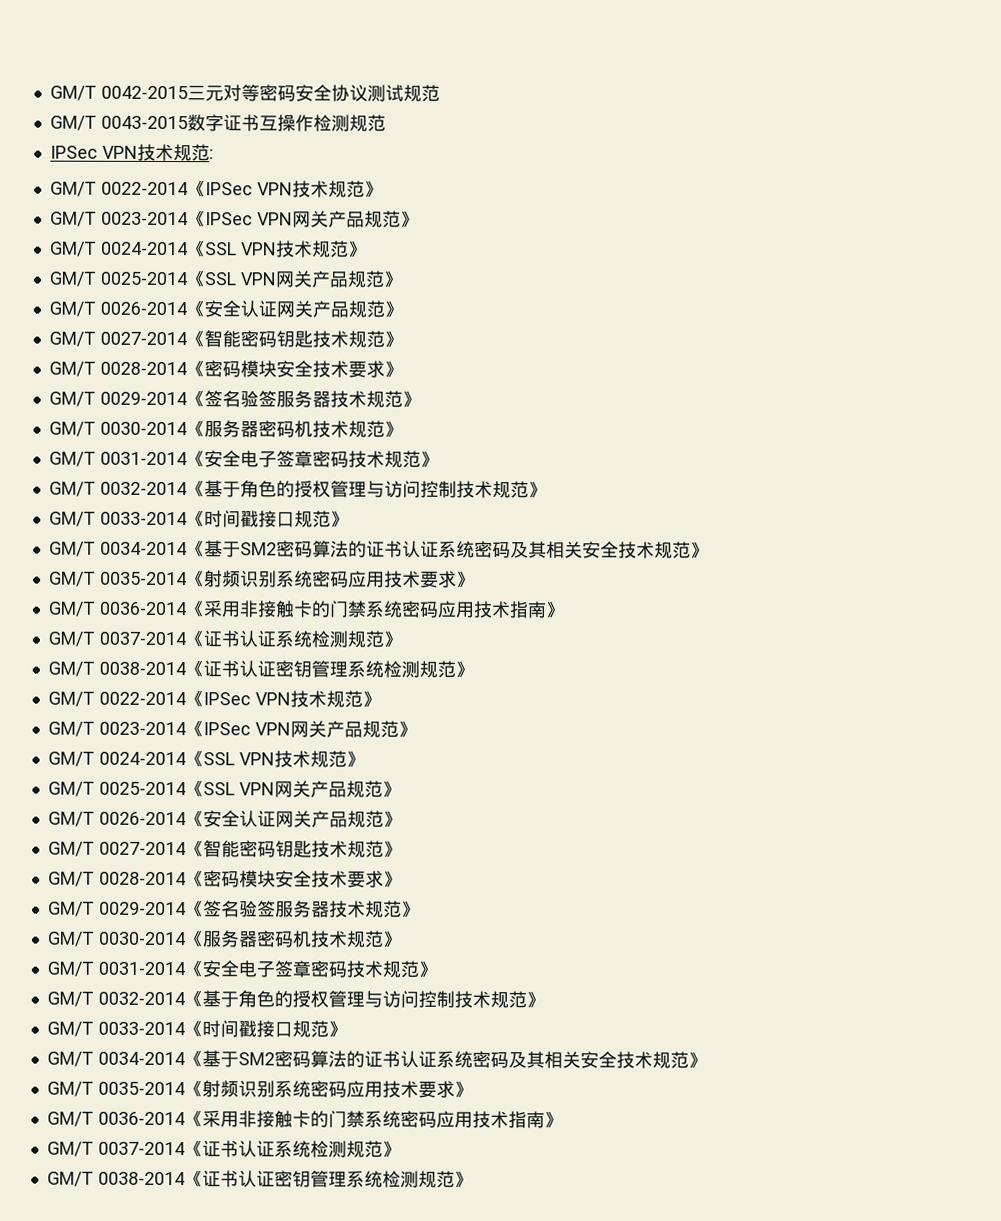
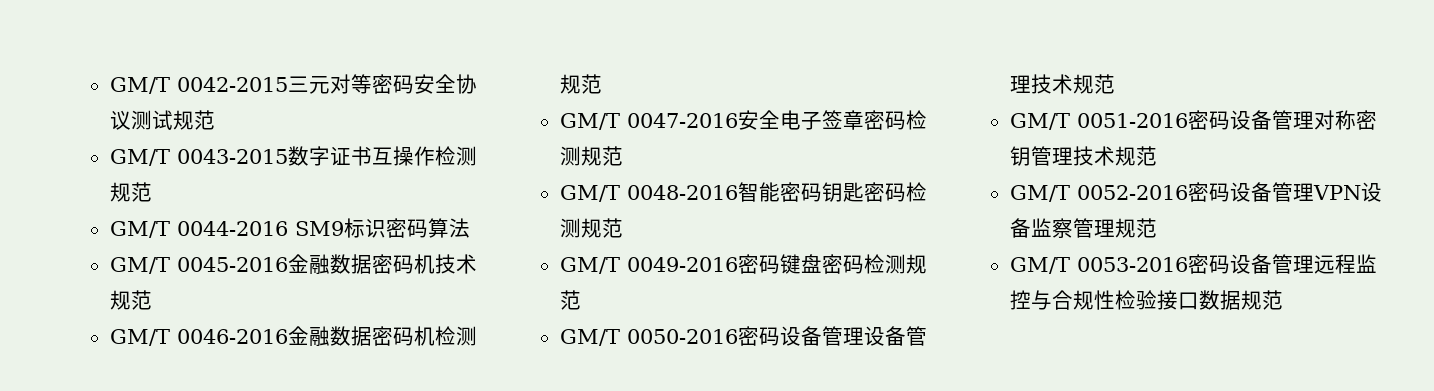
[49,143,214,162] [49,180,383,198] [49,210,419,228] [49,240,367,258] [48,270,403,288] [48,300,403,318] [48,330,403,348] [48,360,403,378] [48,390,421,408] [48,420,403,438] [48,450,439,468] [48,480,547,499] [48,510,349,528] [48,540,709,559] [48,570,475,588] [47,600,565,619] [47,630,402,648] [47,660,474,678] [47,690,381,708] [47,720,417,738] [47,750,365,768] [47,780,401,798] [47,810,402,828] [47,840,402,858] [47,870,402,888] [47,900,420,918] [47,930,402,948] [46,960,437,978] [46,990,545,1009] [46,1020,347,1038] [46,1050,707,1069] [46,1080,473,1098] [46,1110,563,1129] [46,1140,401,1158] [46,1170,473,1188] IPSec VPN技术规范: // GM/T 0022-2014《IPSec VPN技术规范》 // GM/T 0023-2014《IPSec VPN网关产品规范》 // GM/T 0024-2014《SSL VPN技术规范》 // GM/T 0025-2014《SSL VPN网关产品规范》 // GM/T 0026-2014《安全认证网关产品规范》 // GM/T 0027-2014《智能密码钥匙技术规范》 // GM/T 0028-2014《密码模块安全技术要求》 // GM/T 0029-2014《签名验签服务器技术规范》 // GM/T 0030-2014《服务器密码机技术规范》 // GM/T 0031-2014《安全电子签章密码技术规范》 // GM/T 0032-2014《基于角色的授权管理与访问控制技术规范》 // GM/T 0033-2014《时间戳接口规范》 // GM/T 0034-2014《基于SM2密码算法的证书认证系统密码及其相关安全技术规范》 // GM/T 0035-2014《射频识别系统密码应用技术要求》 // GM/T 0036-2014《采用非接触卡的门禁系统密码应用技术指南》 // GM/T 0037-2014《证书认证系统检测规范》 // GM/T 0038-2014《证书认证密钥管理系统检测规范》 // GM/T 0022-2014《IPSec VPN技术规范》 // GM/T 0023-2014《IPSec VPN网关产品规范》 // GM/T 0024-2014《SSL VPN技术规范》 // GM/T 0025-2014《SSL VPN网关产品规范》 // GM/T 0026-2014《安全认证网关产品规范》 // GM/T 0027-2014《智能密码钥匙技术规范》 // GM/T 0028-2014《密码模块安全技术要求》 // GM/T 0029-2014《签名验签服务器技术规范》 // GM/T 0030-2014《服务器密码机技术规范》 // GM/T 0031-2014《安全电子签章密码技术规范》 // GM/T 0032-2014《基于角色的授权管理与访问控制技术规范》 // GM/T 0033-2014《时间戳接口规范》 // GM/T 0034-2014《基于SM2密码算法的证书认证系统密码及其相关安全技术规范》 // GM/T 0035-2014《射频识别系统密码应用技术要求》 // GM/T 0036-2014《采用非接触卡的门禁系统密码应用技术指南》 // GM/T 0037-2014《证书认证系统检测规范》 // GM/T 0038-2014《证书认证密钥管理系统检测规范》 -> [109,218,470,238] [109,254,477,274] [109,290,152,310] [109,326,477,346] [559,74,602,94] [559,110,927,130] [559,146,623,166] [559,182,927,202] [559,218,623,238] [559,254,927,274] [559,290,581,310] [559,326,927,346] [1009,74,1115,94] [1009,110,1377,130] [1009,146,1157,166] [1009,182,1382,202] [1009,218,1157,239] [1009,254,1377,274] [1009,290,1283,310] GM/T 0044-2016 SM9标识密码算法 // GM/T 0045-2016金融数据密码机技术规范 // GM/T 0046-2016金融数据密码机检测规范 // GM/T 0047-2016安全电子签章密码检测规范 // GM/T 0048-2016智能密码钥匙密码检测规范 // GM/T 0049-2016密码键盘密码检测规范 // GM/T 0050-2016密码设备管理设备管理技术规范 // GM/T 0051-2016密码设备管理对称密钥管理技术规范 // GM/T 0052-2016密码设备管理VPN设备监察管理规范 // GM/T 0053-2016密码设备管理远程监控与合规性检验接口数据规范

